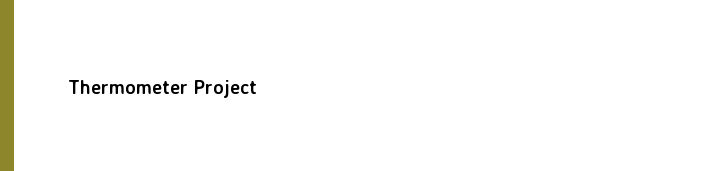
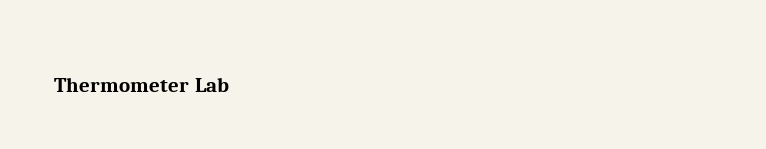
[194,80,257,98] Project -> [194,77,229,92] Lab

